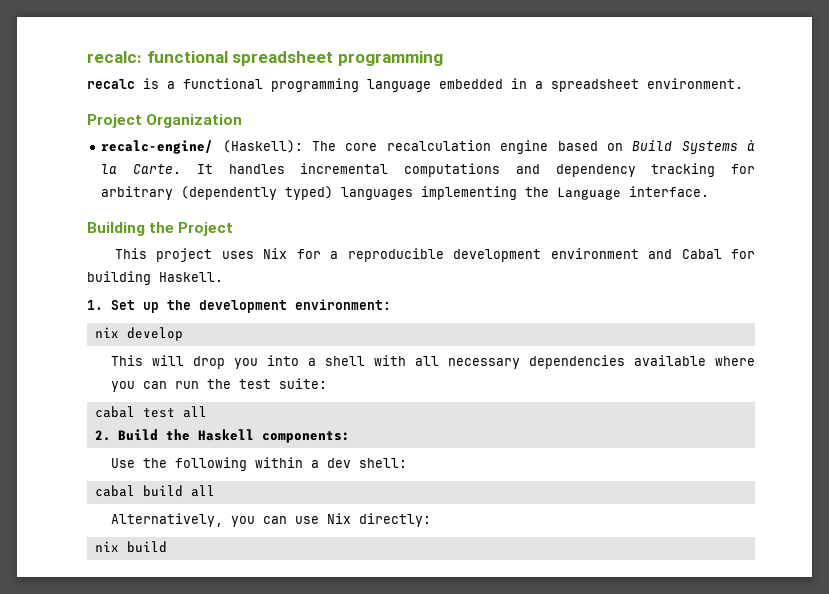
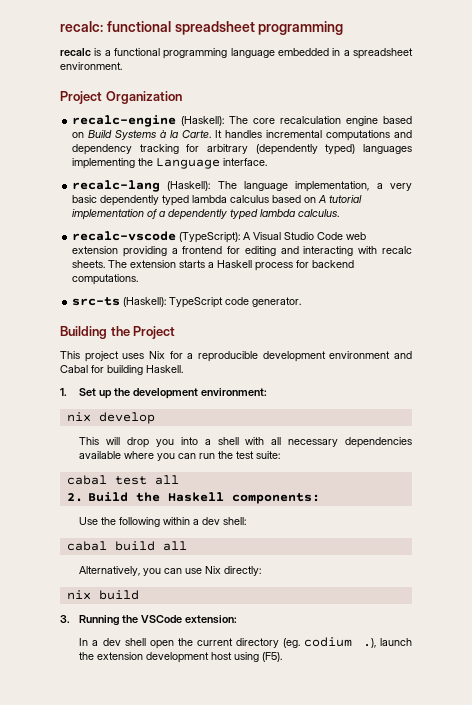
[101,140,214,154] recalc-engine/ -> [72,115,177,127] recalc-engine
(710, 191) none -> [72,180,412,192] [72,195,363,206] [72,209,340,220] [72,231,367,243] [72,246,412,257] [72,260,355,271] [72,274,139,285] [72,297,302,308] // recalc-lang (Haskell): The language implementation, a very basic dependently typed lambda calculus based on A tutorial implementation of a dependently typed lambda calculus. // recalc-vscode (TypeScript): A Visual Studio Code web extension providing a frontend for editing and interacting with recalc sheets. The extension starts a Haskell process for backend computations. // src-ts (Haskell): TypeScript code generator.
(167, 547) none -> [60,615,238,626] [79,637,412,649] [79,652,283,663] // 3. Running the VSCode extension: // In a dev shell open the current directory (eg. codium .), launch the extension development host using (F5).

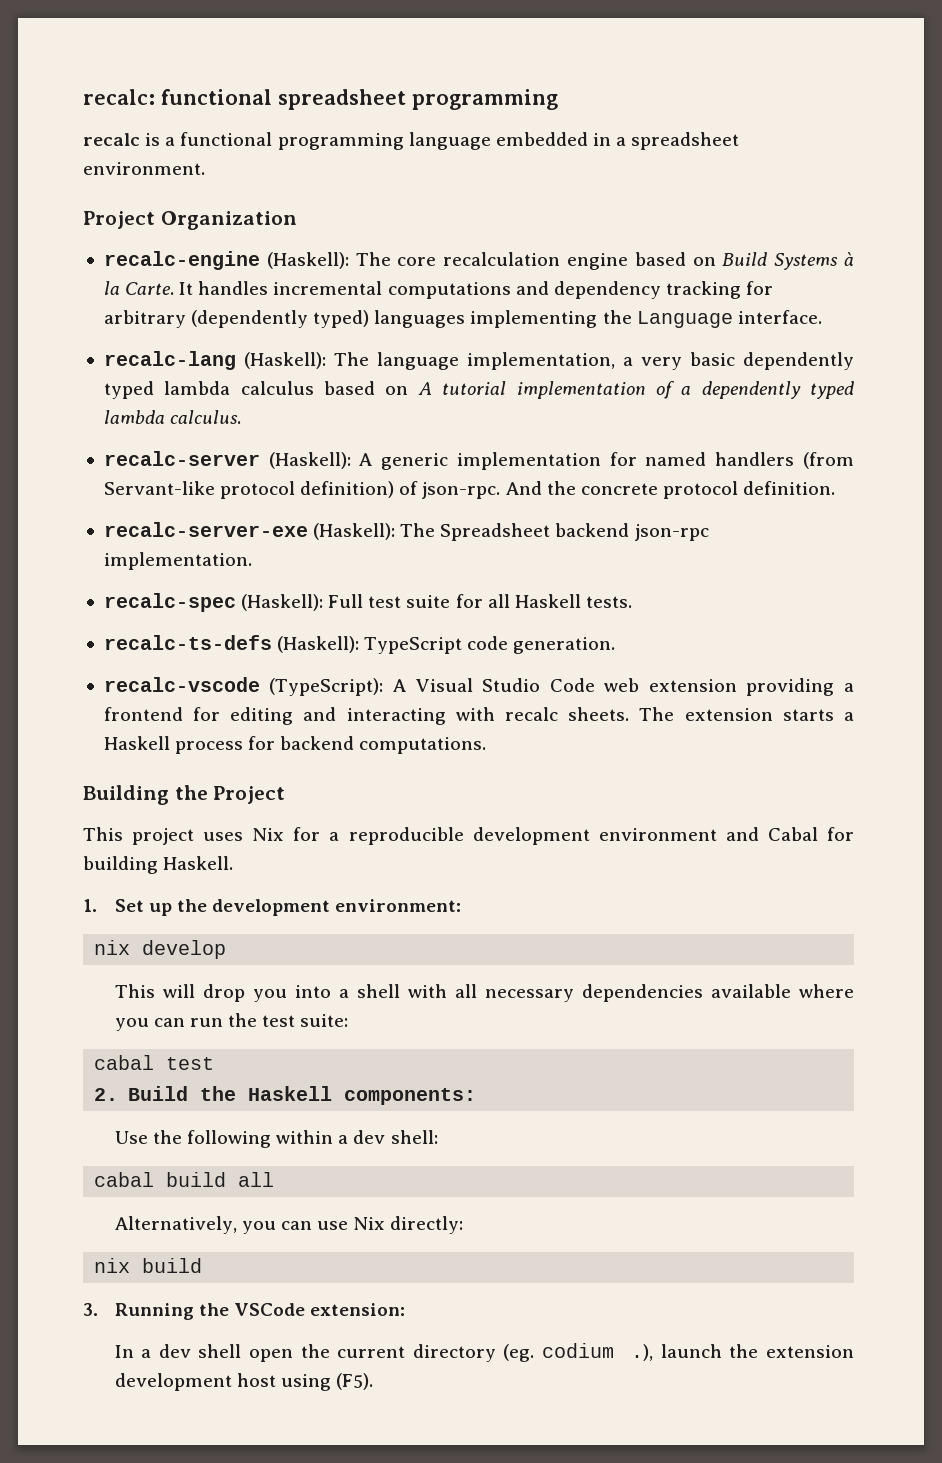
(340, 213) none -> [103,451,855,470] [103,481,836,499] [103,522,709,541] [103,552,252,570] [103,593,632,612] [103,635,616,654] // recalc-server (Haskell): A generic implementation for named handlers (from Servant-like protocol definition) of json-rpc. And the concrete protocol definition. // recalc-server-exe (Haskell): The Spreadsheet backend json-rpc implementation. // recalc-spec (Haskell): Full test suite for all Haskell tests. // recalc-ts-defs (Haskell): TypeScript code generation.
[72,297,302,308] // src-ts (Haskell): TypeScript code generator. -> (487, 745) none
[154,475,179,485] all -> (215, 1063) none

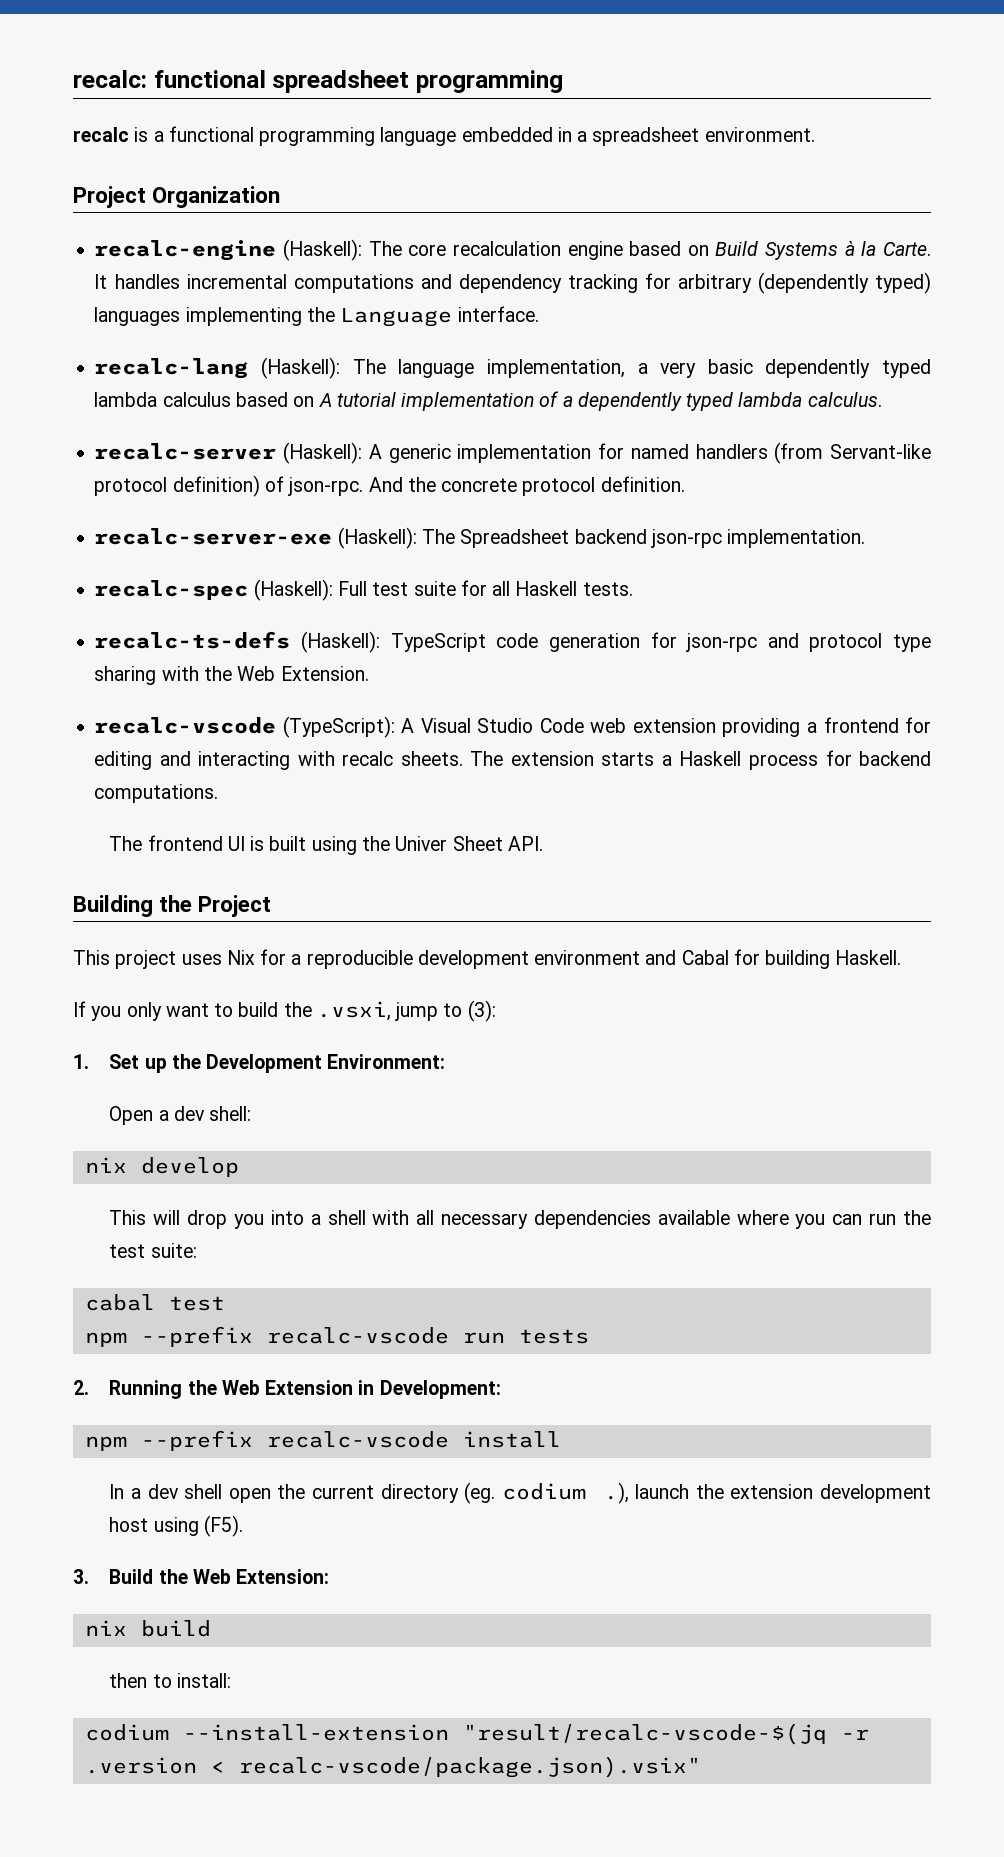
[513,637,616,654] generation. -> [548,632,932,652] [94,666,369,685] generation for json-rpc and protocol type sharing with the Web Extension.
(487, 745) none -> [109,835,543,855] // The frontend UI is built using the Univer Sheet API.
[83,899,462,916] 1. Set up the development environment: -> [73,1000,496,1022] [73,1054,446,1073] [109,1106,252,1125] If you only want to build the .vsxi, jump to (3): // 1. Set up the Development Environment: // Open a dev shell:
[94,1086,476,1105] [114,1130,438,1148] [94,1172,275,1187] [114,1216,464,1234] [94,1258,203,1273] [83,1303,406,1320] 2. Build the Haskell components: // Use the following within a dev shell: // cabal build all // Alternatively, you can use Nix directly: // nix build // 3. Running the VSCode extension: -> [84,1326,589,1347] [73,1380,501,1399] [84,1430,561,1451] npm --prefix recalc-vscode run tests // 2. Running the Web Extension in Development: // npm --prefix recalc-vscode install
(374, 1381) none -> [73,1569,330,1584] [84,1620,211,1637] [109,1673,231,1688] [84,1723,869,1745] [84,1756,701,1778] // 3. Build the Web Extension: // nix build // then to install: // codium --install-extension "result/recalc-vscode-$(jq -r .version < recalc-vscode/package.json).vsix"

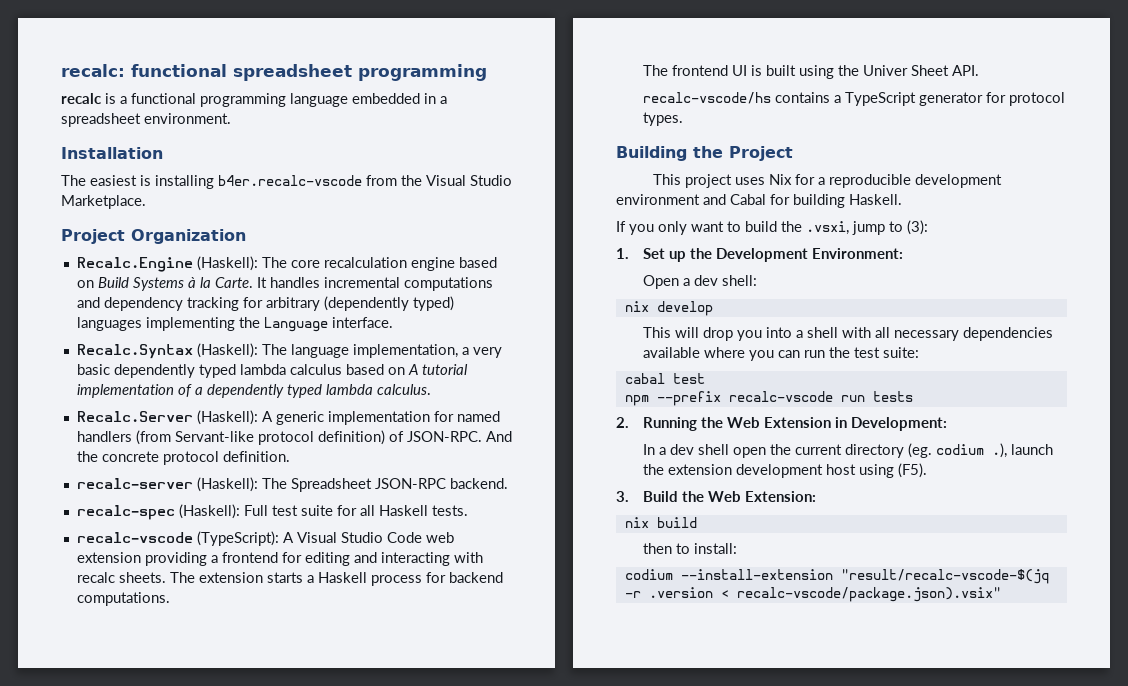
(815, 134) none -> [61,147,163,159] [61,175,512,189] [61,195,146,209] // Installation // The easiest is installing b4er.recalc-vscode from the Visual Studio Marketplace.
[94,240,277,261] recalc-engine -> [76,257,193,272] Recalc.Engine
[94,358,249,379] recalc-lang -> [76,344,193,359] Recalc.Syntax
[94,443,277,460] recalc-server -> [76,411,193,422] Recalc.Server
[288,477,364,496] json-rpc. -> [406,431,482,442] JSON-RPC.
[94,528,333,545] recalc-server-exe -> [76,478,193,489] recalc-server
[574,529,866,548] backend json-rpc implementation. -> [374,478,508,489] JSON-RPC backend.
[94,631,932,653] [94,666,369,685] // recalc-ts-defs (Haskell): TypeScript code generation for json-rpc and protocol type sharing with the Web Extension. -> (468, 510) none
(543, 843) none -> [643,92,1066,106] [643,112,684,126] // recalc-vscode/hs contains a TypeScript generator for protocol types.
[84,1430,561,1451] // npm --prefix recalc-vscode install -> (948, 424) none

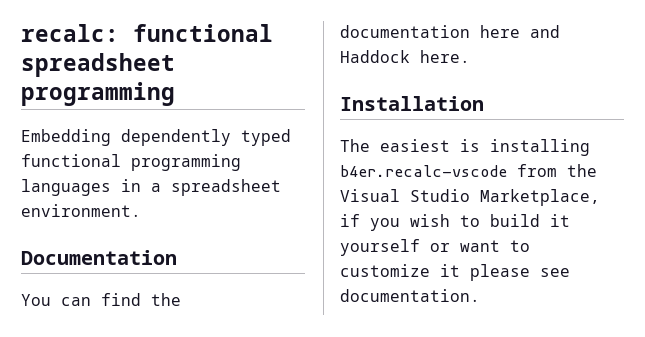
[61,93,447,107] [61,113,231,127] recalc is a functional programming language embedded in a spreadsheet environment. -> [21,129,291,146] [21,154,241,171] [21,179,281,196] [21,204,141,217] [21,250,177,265] [21,293,181,306] [340,25,560,38] [340,50,470,63] Embedding dependently typed functional programming languages in a spreadsheet environment. // Documentation // You can find the documentation here and Haddock here.
[61,195,146,209] [61,229,246,244] [76,256,497,272] [76,277,493,291] [76,296,454,311] [76,317,393,332] [76,343,502,359] [76,364,468,378] [76,384,431,398] [76,410,500,425] [76,430,512,445] [76,451,290,465] [76,477,508,492] [76,504,468,520] [76,531,454,546] [76,552,483,566] [76,572,503,586] [76,592,170,606] [643,65,980,79] [643,92,1066,106] [643,112,684,126] [616,146,793,161] [653,174,1003,188] [616,194,902,208] [616,220,928,235] [616,248,904,262] [643,275,758,289] [624,301,713,316] [643,327,1054,341] [643,347,920,361] [624,373,705,384] [624,391,913,406] [616,417,948,431] [643,443,1054,458] [643,463,928,478] [616,491,817,502] [624,517,697,528] [643,543,738,554] [624,569,1049,584] [624,587,1001,602] Marketplace. // Project Organization // Recalc.Engine (Haskell): The core recalculation engine based on Build Systems à la Carte. It handles incremental computations and dependency tracking for arbitrary (dependently typed) languages implementing the Language interface. // Recalc.Syntax (Haskell): The language implementation, a very basic dependently typed lambda calculus based on A tutorial implementation of a dependently typed lambda calculus. // Recalc.Server (Haskell): A generic implementation for named handlers (from Servant-like protocol definition) of JSON-RPC. And the concrete protocol definition. // recalc-server (Haskell): The Spreadsheet JSON-RPC backend. // recalc-spec (Haskell): Full test suite for all Haskell tests. // recalc-vscode (TypeScript): A Visual Studio Code web extension providing a frontend for editing and interacting with recalc sheets. The extension starts a Haskell process for backend computations. // The frontend UI is built using the Univer Sheet API. // recalc-vscode/hs contains a TypeScript generator for protocol types. // Building the Project // This project uses Nix for a reproducible development environment and Cabal for building Haskell. // If you only want to build the .vsxi, jump to (3): // 1. Set up the Development Environment: // Open a dev shell: // nix develop // This will drop you into a shell with all necessary dependencies available where you can run the test suite: // cabal test // npm --prefix recalc-vscode run tests // 2. Running the Web Extension in Development: // In a dev shell open the current directory (eg. codium .), launch the extension development host using (F5). // 3. Build the Web Extension: // nix build // then to install: // codium --install-extension "result/recalc-vscode-$(jq -r .version < recalc-vscode/package.json).vsix" -> [480,189,600,206] [340,214,570,231] [340,239,530,256] [340,264,570,281] [340,289,480,302] Marketplace, if you wish to build it yourself or want to customize it please see documentation.

